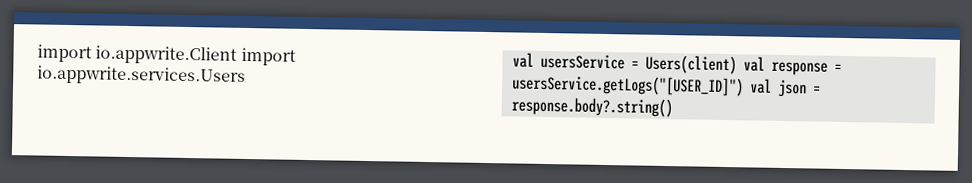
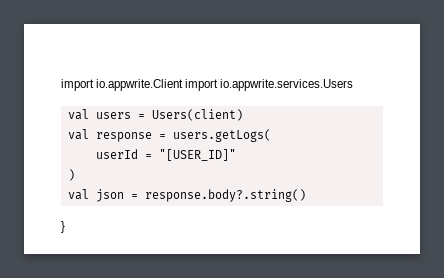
[539,53,625,70] usersService -> [95,112,131,119] users
(737, 64) none -> (243, 115) //
[510,74,744,97] usersService.getLogs("[USER_ID]") -> [172,129,271,142] [95,149,236,161] [67,169,75,181] users.getLogs( // userId = "[USER_ID]" // ) //
(673, 107) none -> [61,221,65,233] // }

